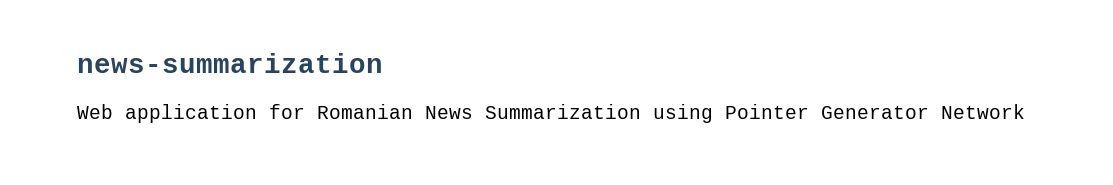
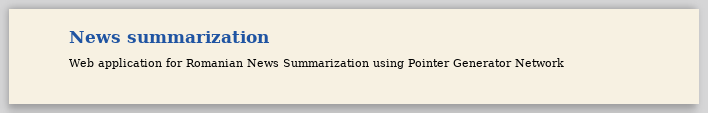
[77,53,383,73] news-summarization -> [69,31,269,43] News summarization

